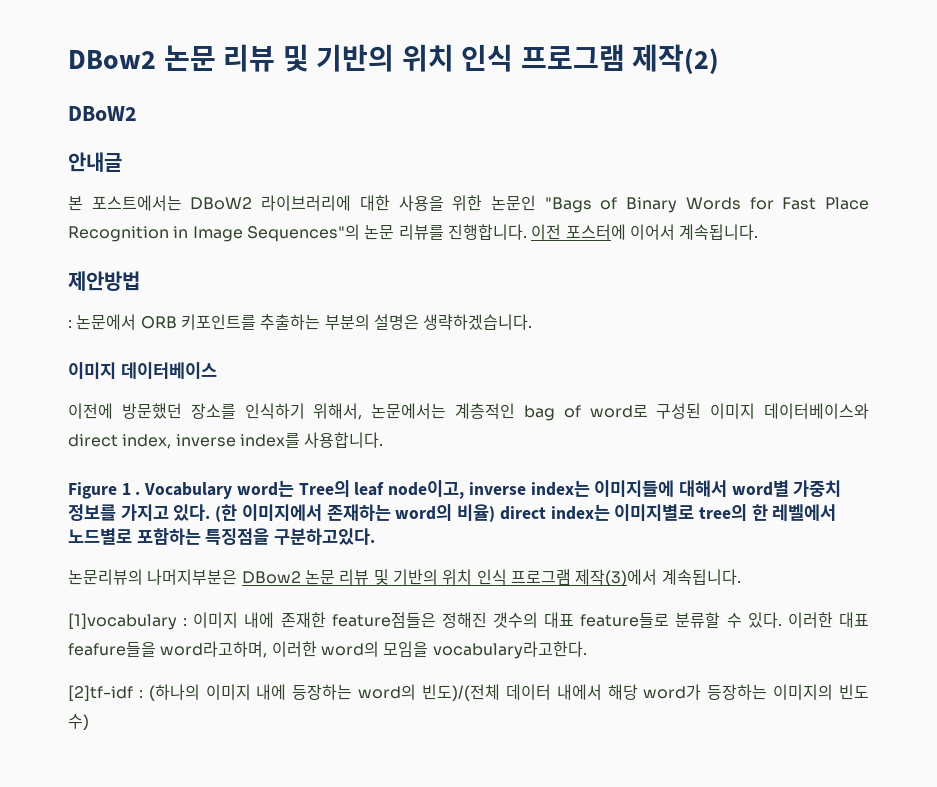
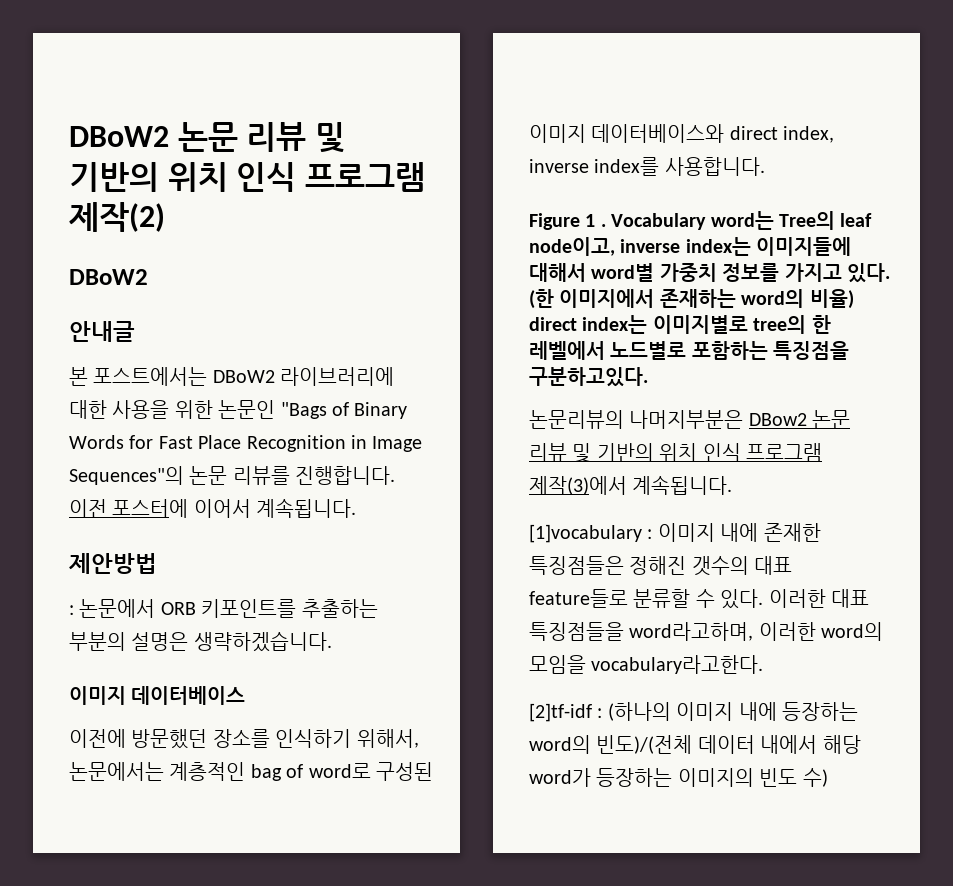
[68,50,156,69] DBow2 -> [69,126,169,147] DBoW2
[331,612,436,628] feature점들은 -> [529,556,624,575] 특징점들은
[68,641,156,657] feafure들을 -> [529,622,624,641] 특징점들을

